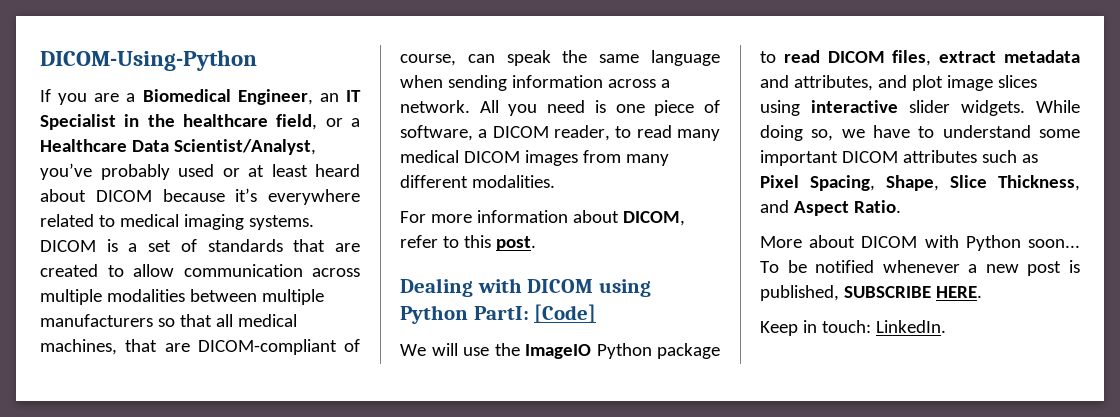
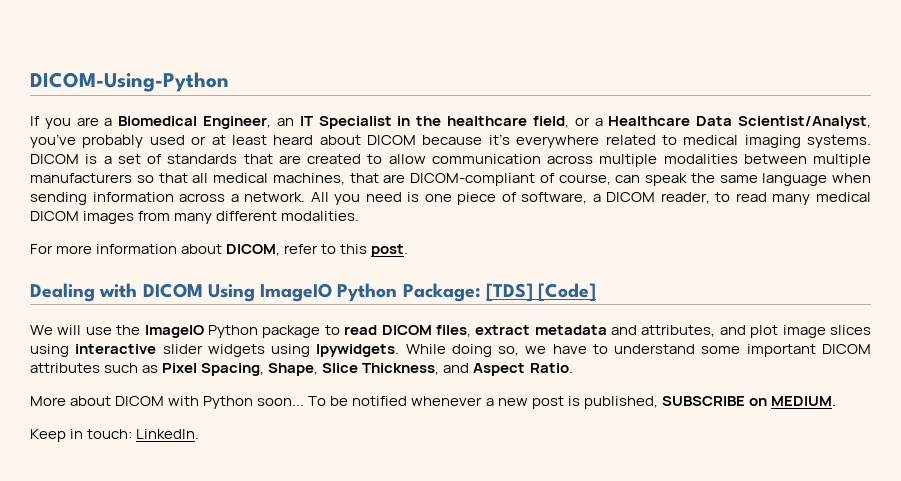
[598,279,651,297] [400,305,529,324] using Python PartI: -> [207,283,533,302] Using ImageIO Python Package: [TDS]
[961,100,1025,116] widgets. -> [207,344,400,357] widgets using Ipywidgets.
[935,286,982,298] HERE. -> [748,396,836,406] on MEDIUM.

